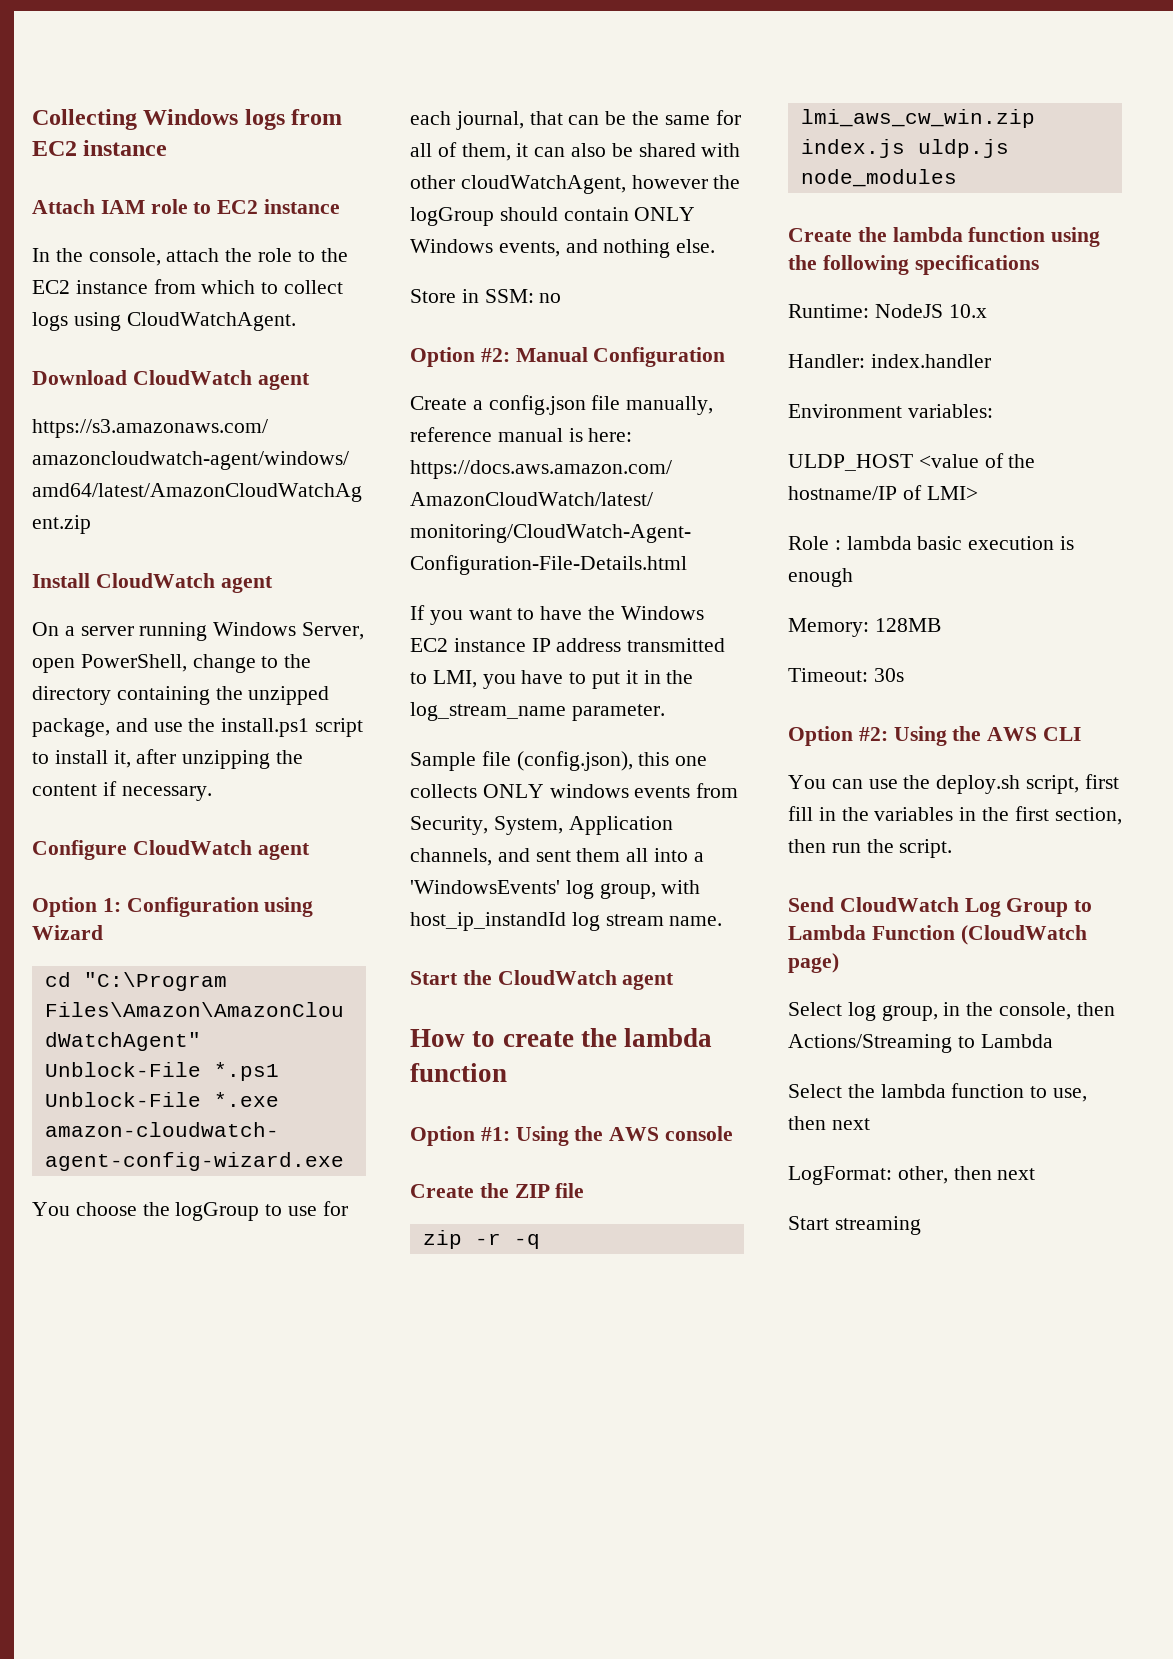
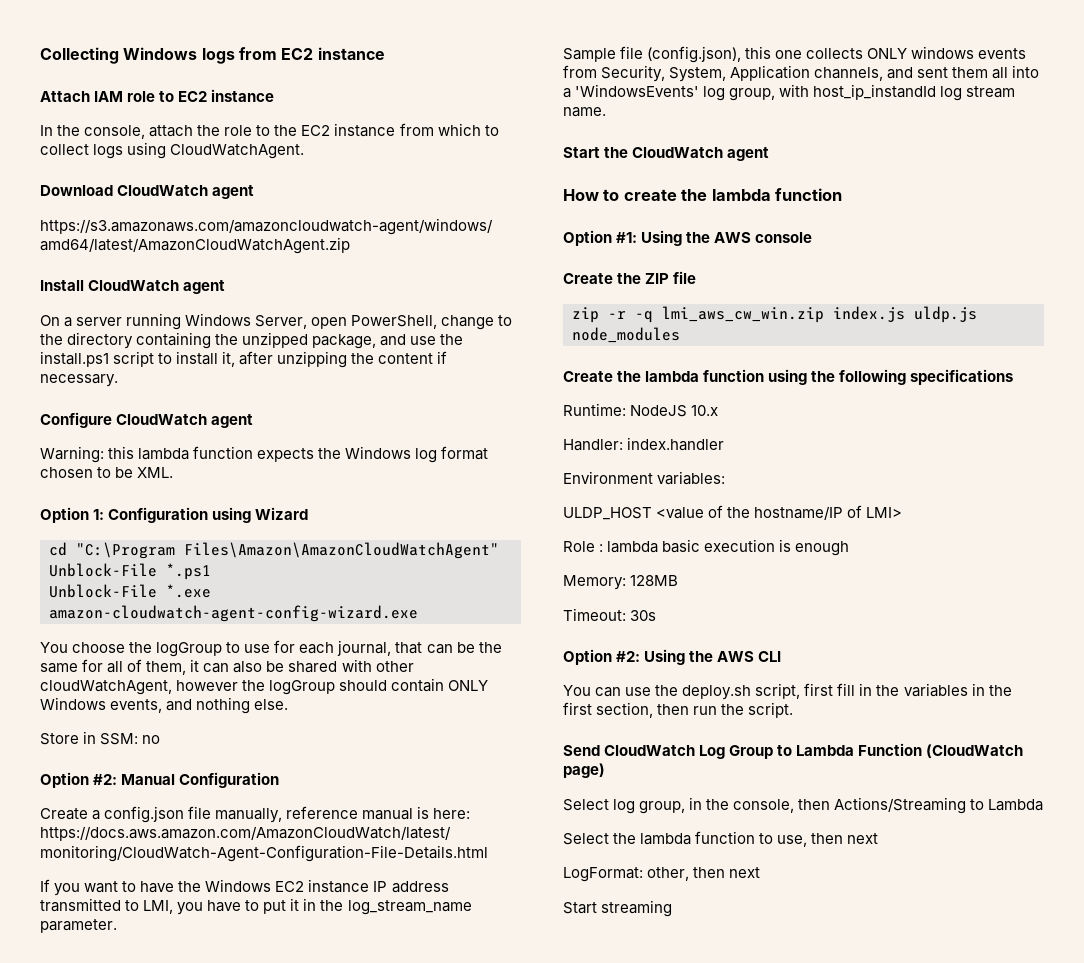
(310, 851) none -> [40,446,489,463] [40,467,174,478] // Warning: this lambda function expects the Windows log format chosen to be XML.

